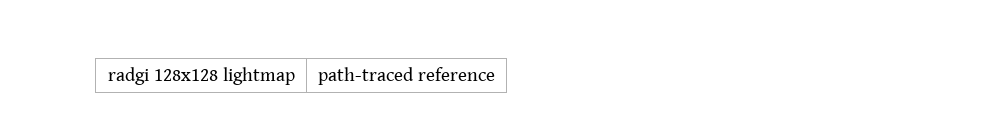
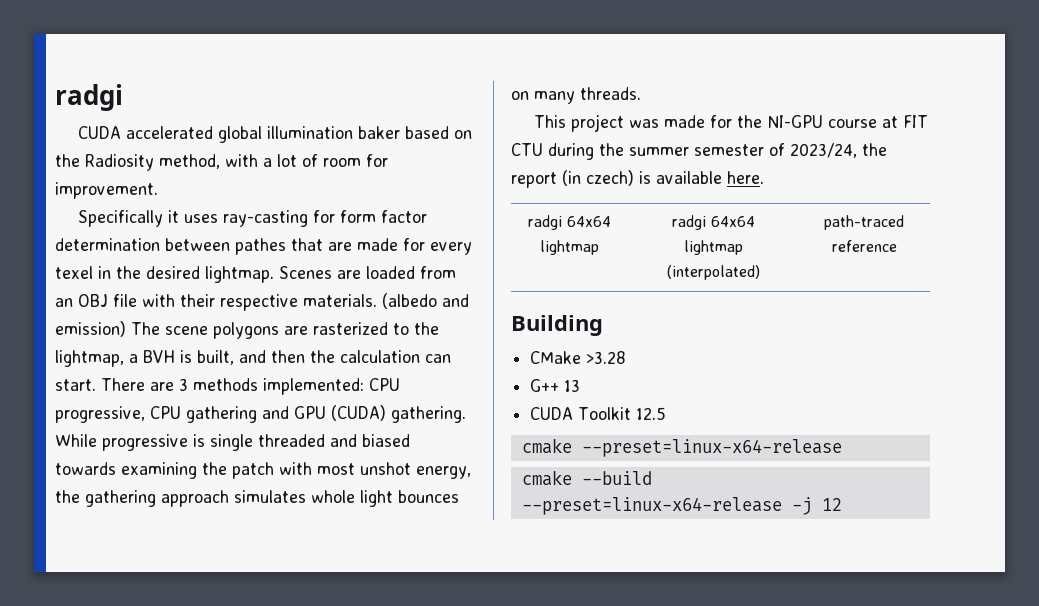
[107,67,295,85] [318,67,495,85] radgi 128x128 lightmap | path-traced reference -> [55,84,123,111] [78,126,473,143] [55,154,388,171] [55,182,158,199] [78,210,428,227] [55,238,472,255] [55,266,456,283] [55,293,469,311] [55,321,439,339] [55,350,451,367] [55,378,400,395] [55,405,466,423] [55,434,410,451] [55,462,471,479] [55,490,459,507] [511,87,641,104] [534,114,929,132] [511,143,887,160] [511,170,764,188] [528,215,611,230] [540,240,599,255] [671,215,755,230] [683,240,743,255] [666,265,760,280] [824,215,904,230] [831,240,897,252] [511,315,603,336] [530,351,627,364] [530,379,581,392] [530,407,667,420] [521,438,842,457] [521,470,652,486] [521,497,842,515] radgi // CUDA accelerated global illumination baker based on the Radiosity method, with a lot of room for improvement. // Specifically it uses ray-casting for form factor determination between pathes that are made for every texel in the desired lightmap. Scenes are loaded from an OBJ file with their respective materials. (albedo and emission) The scene polygons are rasterized to the lightmap, a BVH is built, and then the calculation can start. There are 3 methods implemented: CPU progressive, CPU gathering and GPU (CUDA) gathering. While progressive is single threaded and biased towards examining the patch with most unshot energy, the gathering approach simulates whole light bounces on many threads. // This project was made for the NI-GPU course at FIT CTU during the summer semester of 2023/24, the report (in czech) is available here. // radgi 64x64 lightmap | radgi 64x64 lightmap (interpolated) | path-traced reference // Building // CMake >3.28 // G++ 13 // CUDA Toolkit 12.5 // cmake --preset=linux-x64-release // cmake --build --preset=linux-x64-release -j 12

